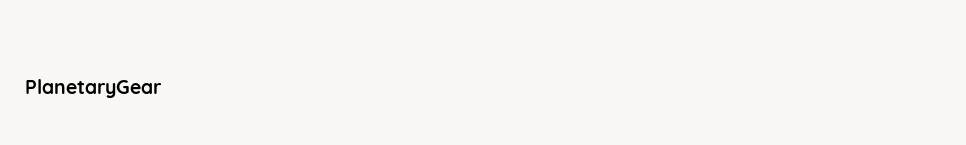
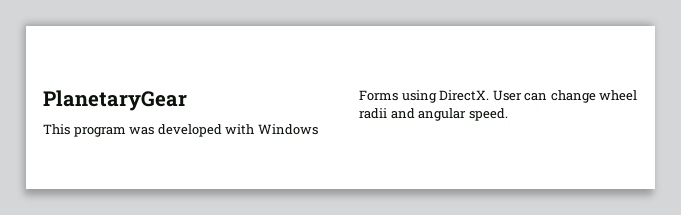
(162, 88) none -> [43,124,318,137] [359,90,638,103] [359,108,508,121] // This program was developed with Windows Forms using DirectX. User can change wheel radii and angular speed.

